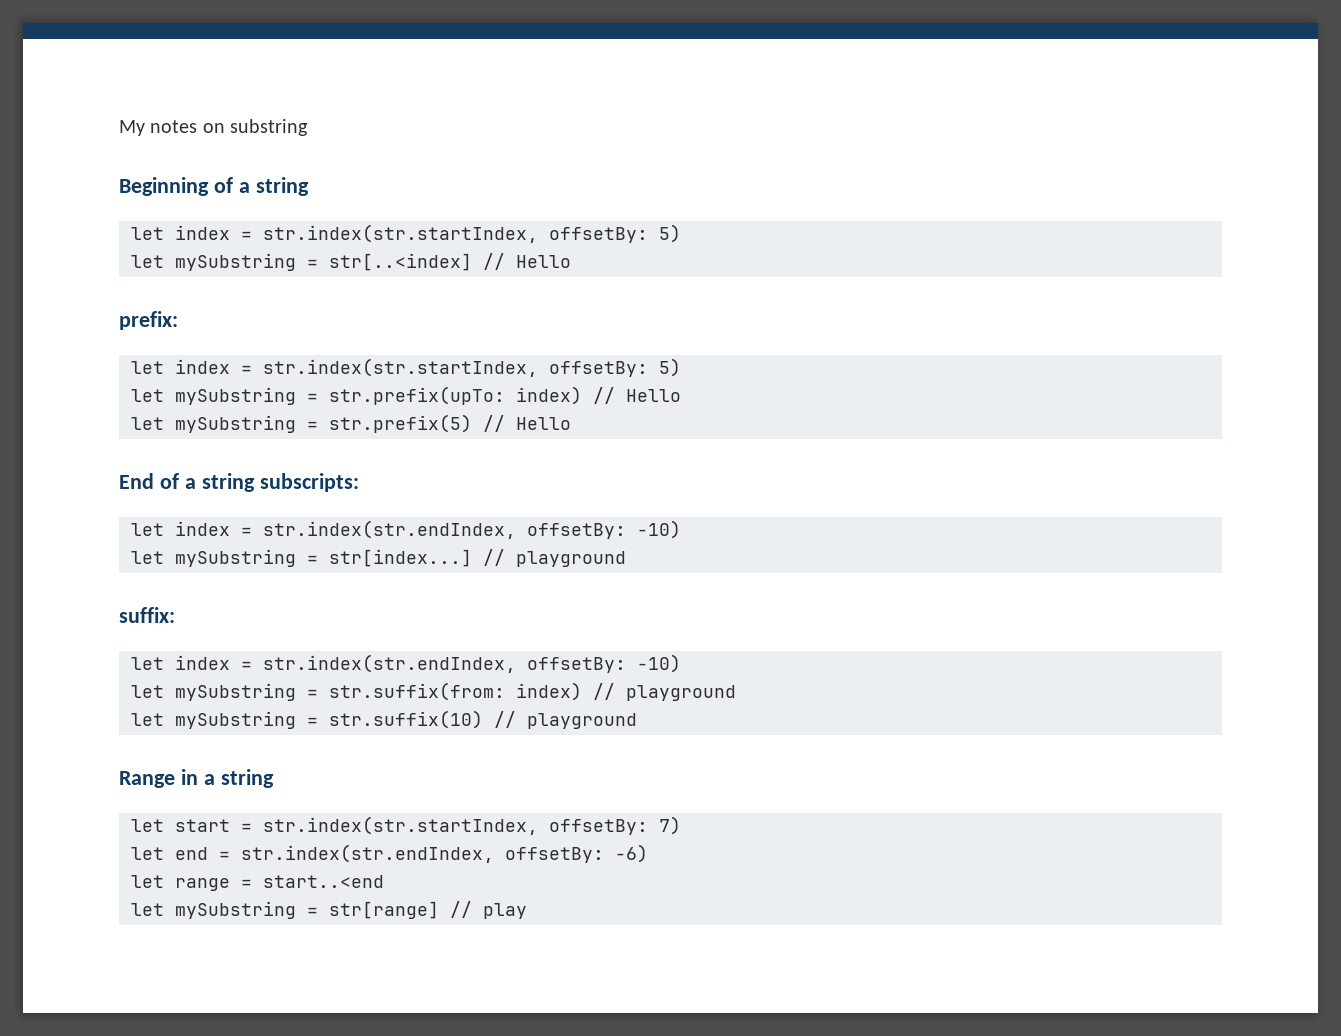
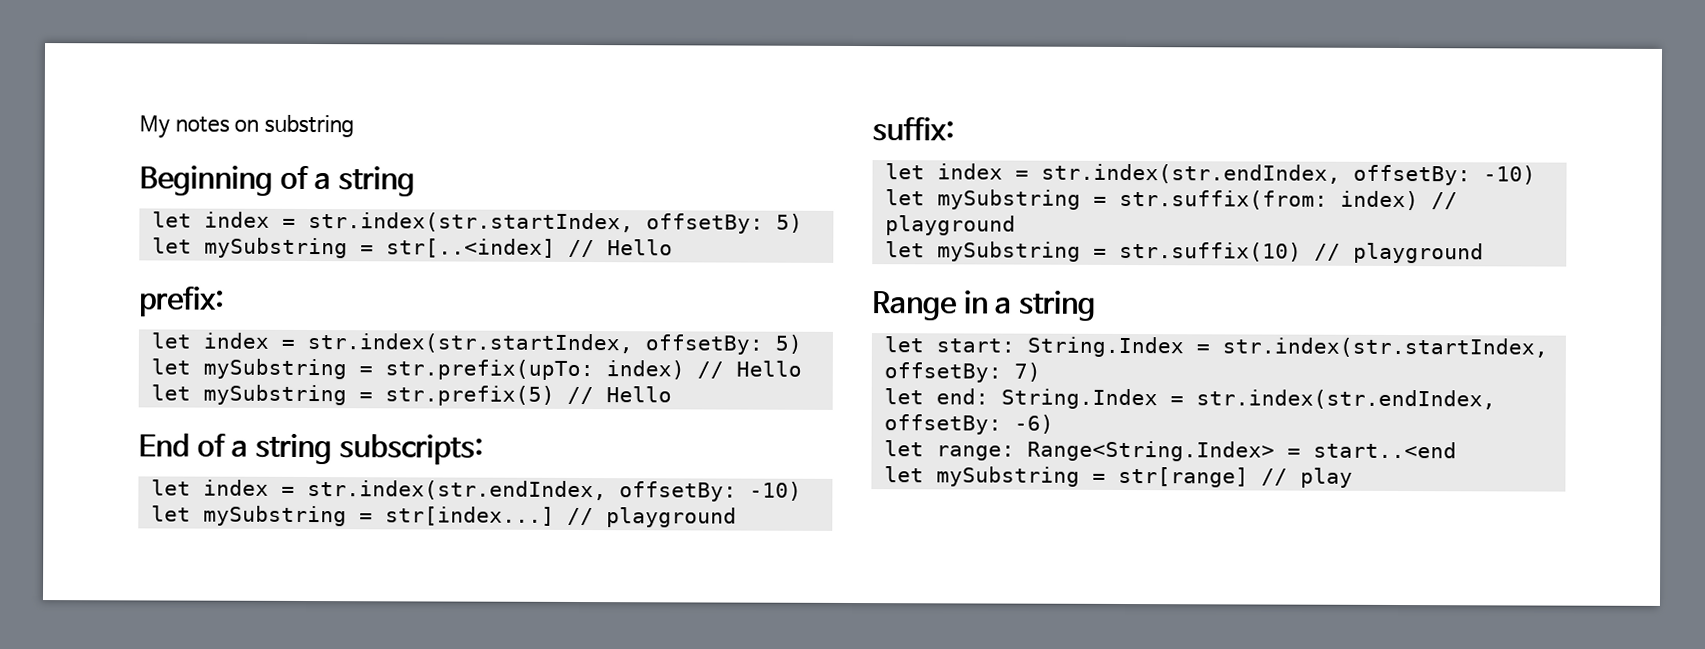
[175,819,230,832] start -> [935,336,1184,358] start: String.Index
[175,847,208,860] end -> [935,388,1158,410] end: String.Index
[175,878,230,891] range -> [935,440,1275,462] range: Range<String.Index>

